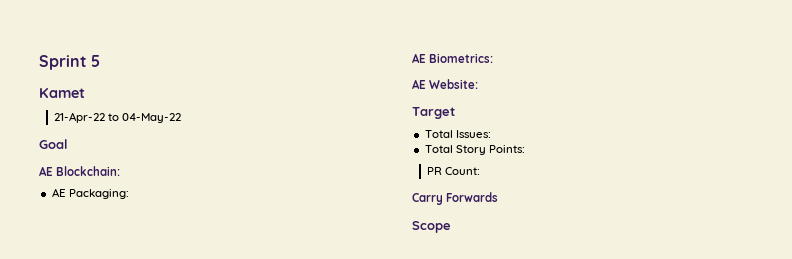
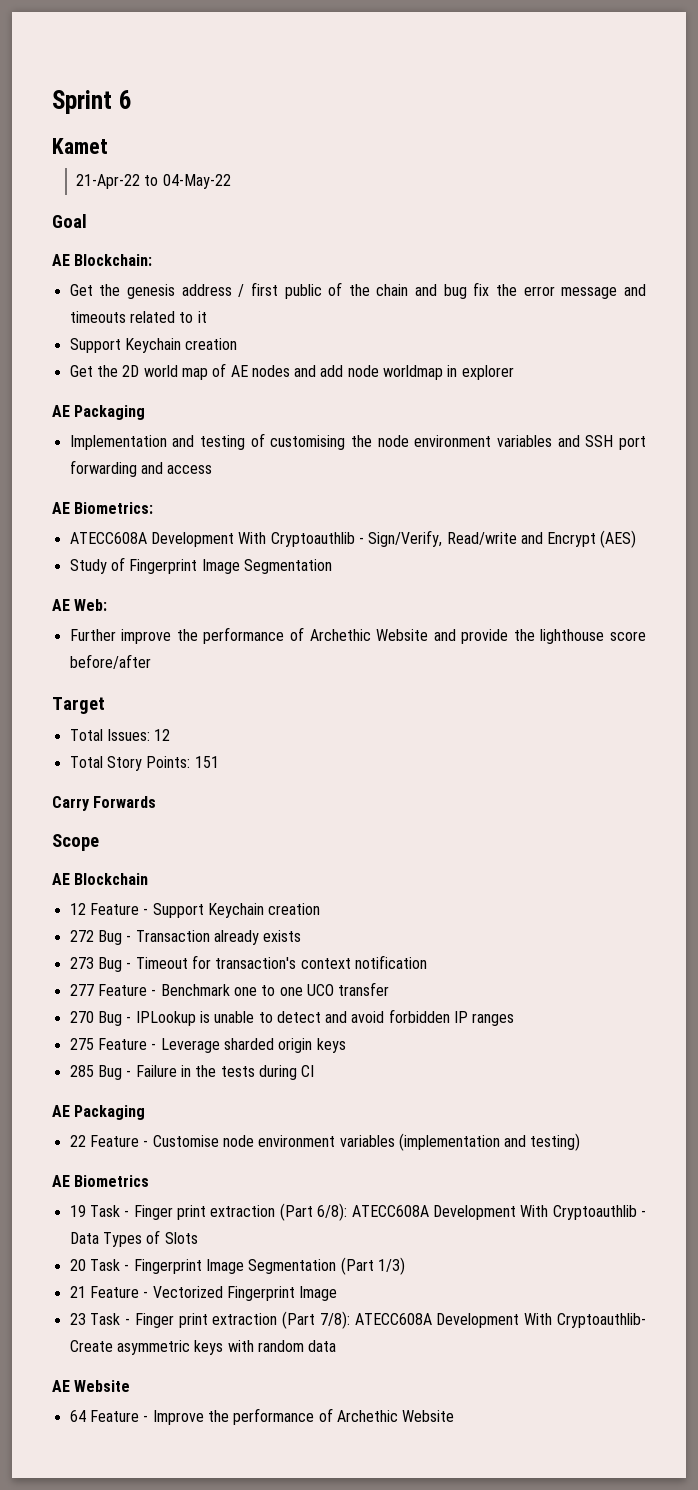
[91,55,101,67] 5 -> [118,90,132,109] 6
[51,188,129,199] [412,53,494,63] [412,79,479,89] AE Packaging: // AE Biometrics: // AE Website: -> [69,282,646,299] [69,311,207,323] [69,338,238,353] [69,363,514,380] [52,405,146,420] [69,433,646,450] [69,460,213,477] [52,502,154,514] [69,530,637,548] [69,557,332,574] [52,599,108,611] [69,627,646,644] [69,654,151,669] Get the genesis address / first public of the chain and bug fix the error message and timeouts related to it // Support Keychain creation // Get the 2D world map of AE nodes and add node worldmap in explorer // AE Packaging // Implementation and testing of customising the node environment variables and SSH port forwarding and access // AE Biometrics: // ATECC608A Development With Cryptoauthlib - Sign/Verify, Read/write and Encrypt (AES) // Study of Fingerprint Image Segmentation // AE Web: // Further improve the performance of Archethic Website and provide the lighthouse score before/after
(491, 134) none -> [154,729,171,741] 12
[426,167,480,175] // PR Count: -> [194,756,219,768] 151
(451, 227) none -> [52,873,149,885] [69,903,321,918] [69,930,302,945] [69,955,427,972] [69,982,390,996] [69,1009,515,1026] [69,1038,346,1053] [69,1065,315,1080] [52,1105,146,1120] [69,1133,581,1151] [52,1175,150,1187] [69,1203,647,1221] [69,1230,198,1247] [69,1257,405,1275] [69,1286,338,1301] [69,1311,646,1329] [69,1340,337,1355] [52,1380,131,1392] [69,1408,455,1425] // AE Blockchain // 12 Feature - Support Keychain creation // 272 Bug - Transaction already exists // 273 Bug - Timeout for transaction's context notification // 277 Feature - Benchmark one to one UCO transfer // 270 Bug - IPLookup is unable to detect and avoid forbidden IP ranges // 275 Feature - Leverage sharded origin keys // 285 Bug - Failure in the tests during CI // AE Packaging // 22 Feature - Customise node environment variables (implementation and testing) // AE Biometrics // 19 Task - Finger print extraction (Part 6/8): ATECC608A Development With Cryptoauthlib - Data Types of Slots // 20 Task - Fingerprint Image Segmentation (Part 1/3) // 21 Feature - Vectorized Fingerprint Image // 23 Task - Finger print extraction (Part 7/8): ATECC608A Development With Cryptoauthlib- Create asymmetric keys with random data // AE Website // 64 Feature - Improve the performance of Archethic Website

